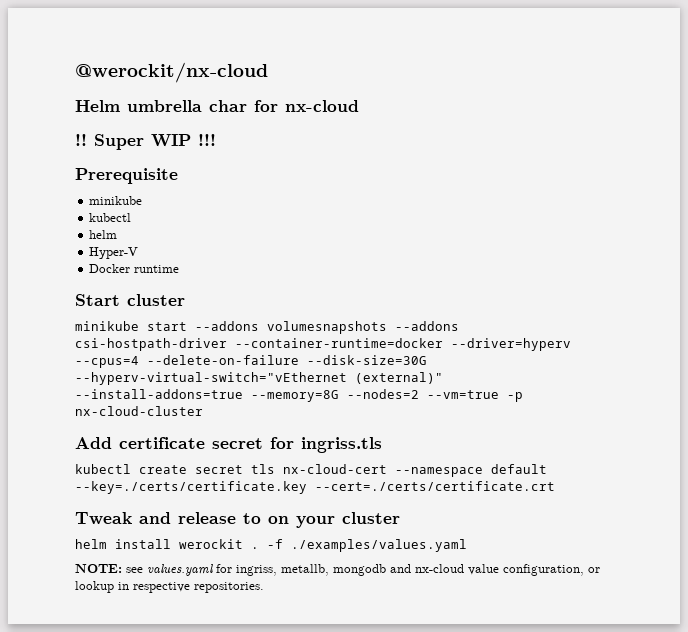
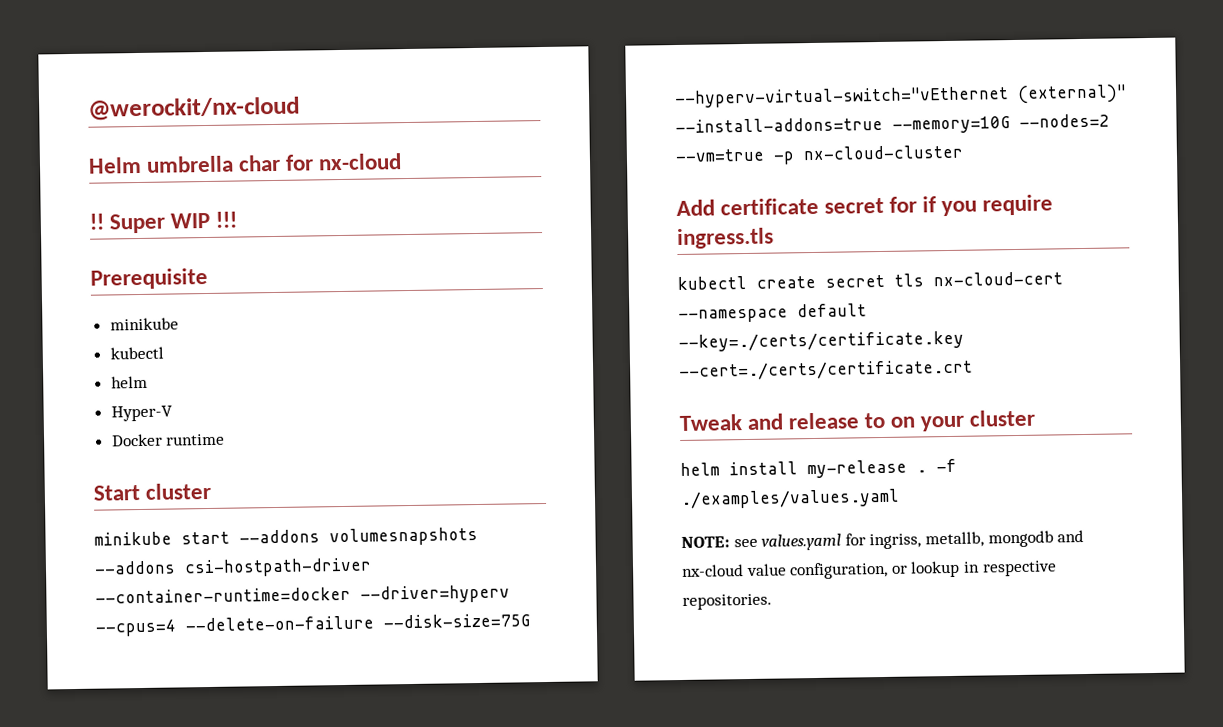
[307,355,427,365] --disk-size=30G -> [383,613,530,629] --disk-size=75G
[251,390,339,402] --memory=8G -> [892,116,1010,134] --memory=10G
[301,437,382,453] ingriss.tls -> [922,194,1054,217] [677,227,774,250] if you require ingress.tls
[179,539,243,549] werockit -> [807,459,907,479] my-release

